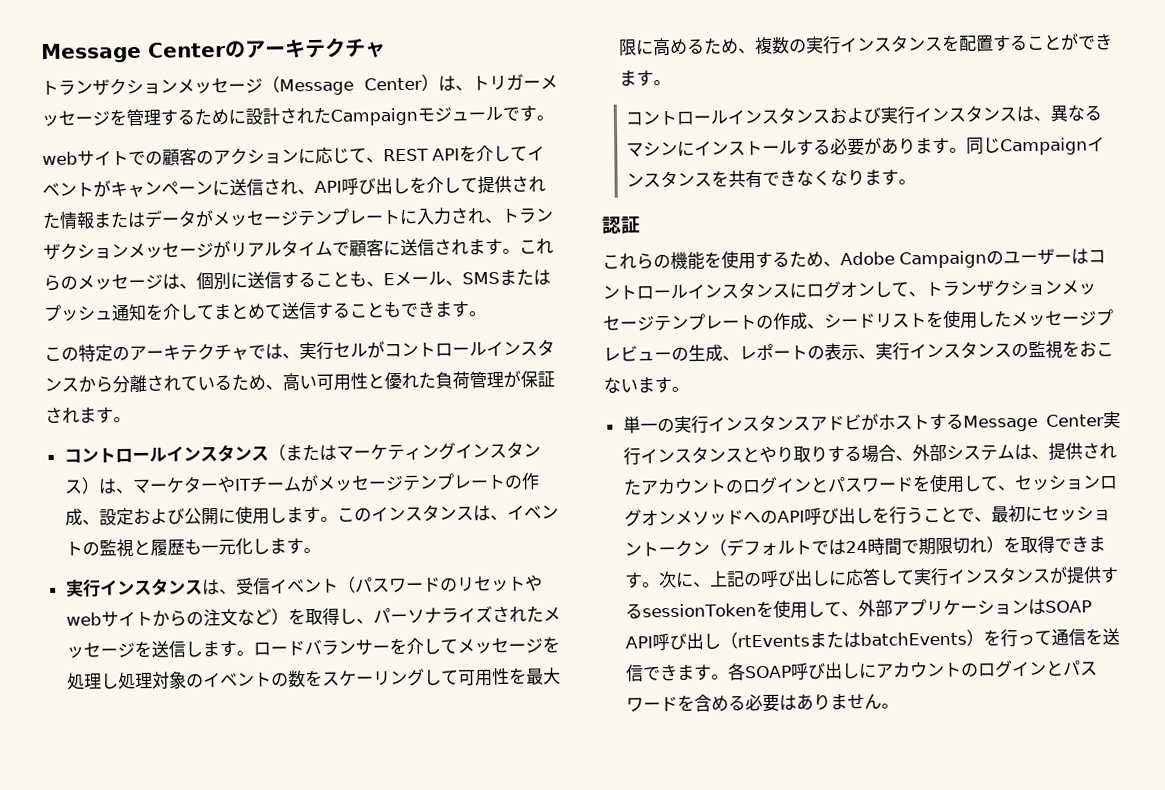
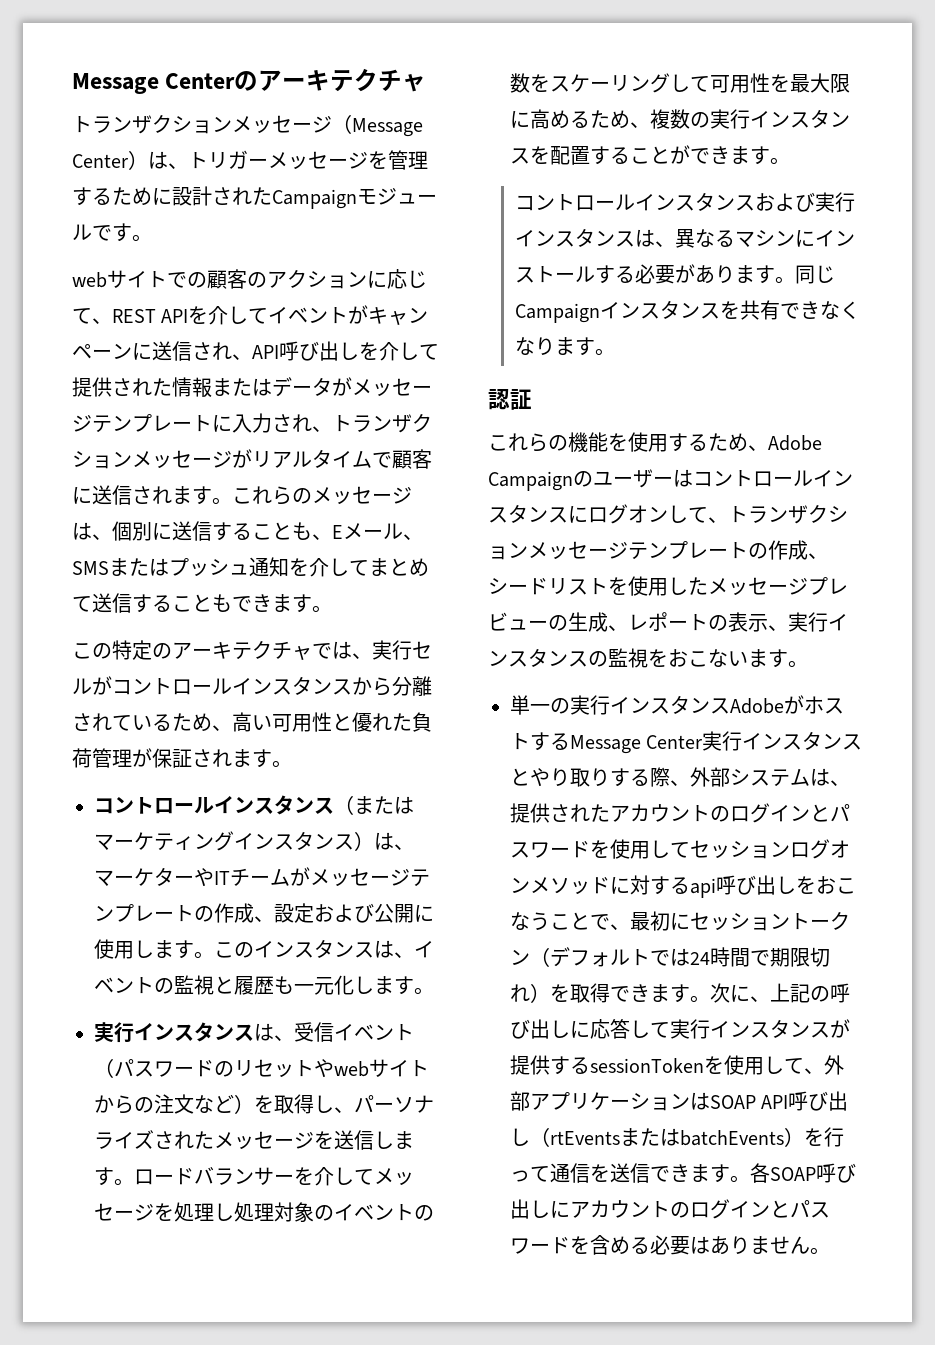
[809,413,862,432] アドビ -> [730,698,784,714] Adobe
[860,444,896,463] 場合 -> [650,767,670,787] 際
[997,485,1016,491] 、 -> (690, 850) none
[742,506,907,525] へのAPI呼び出しを行 -> [610,875,856,898] [510,912,530,930] に対するapi呼び出しをおこな

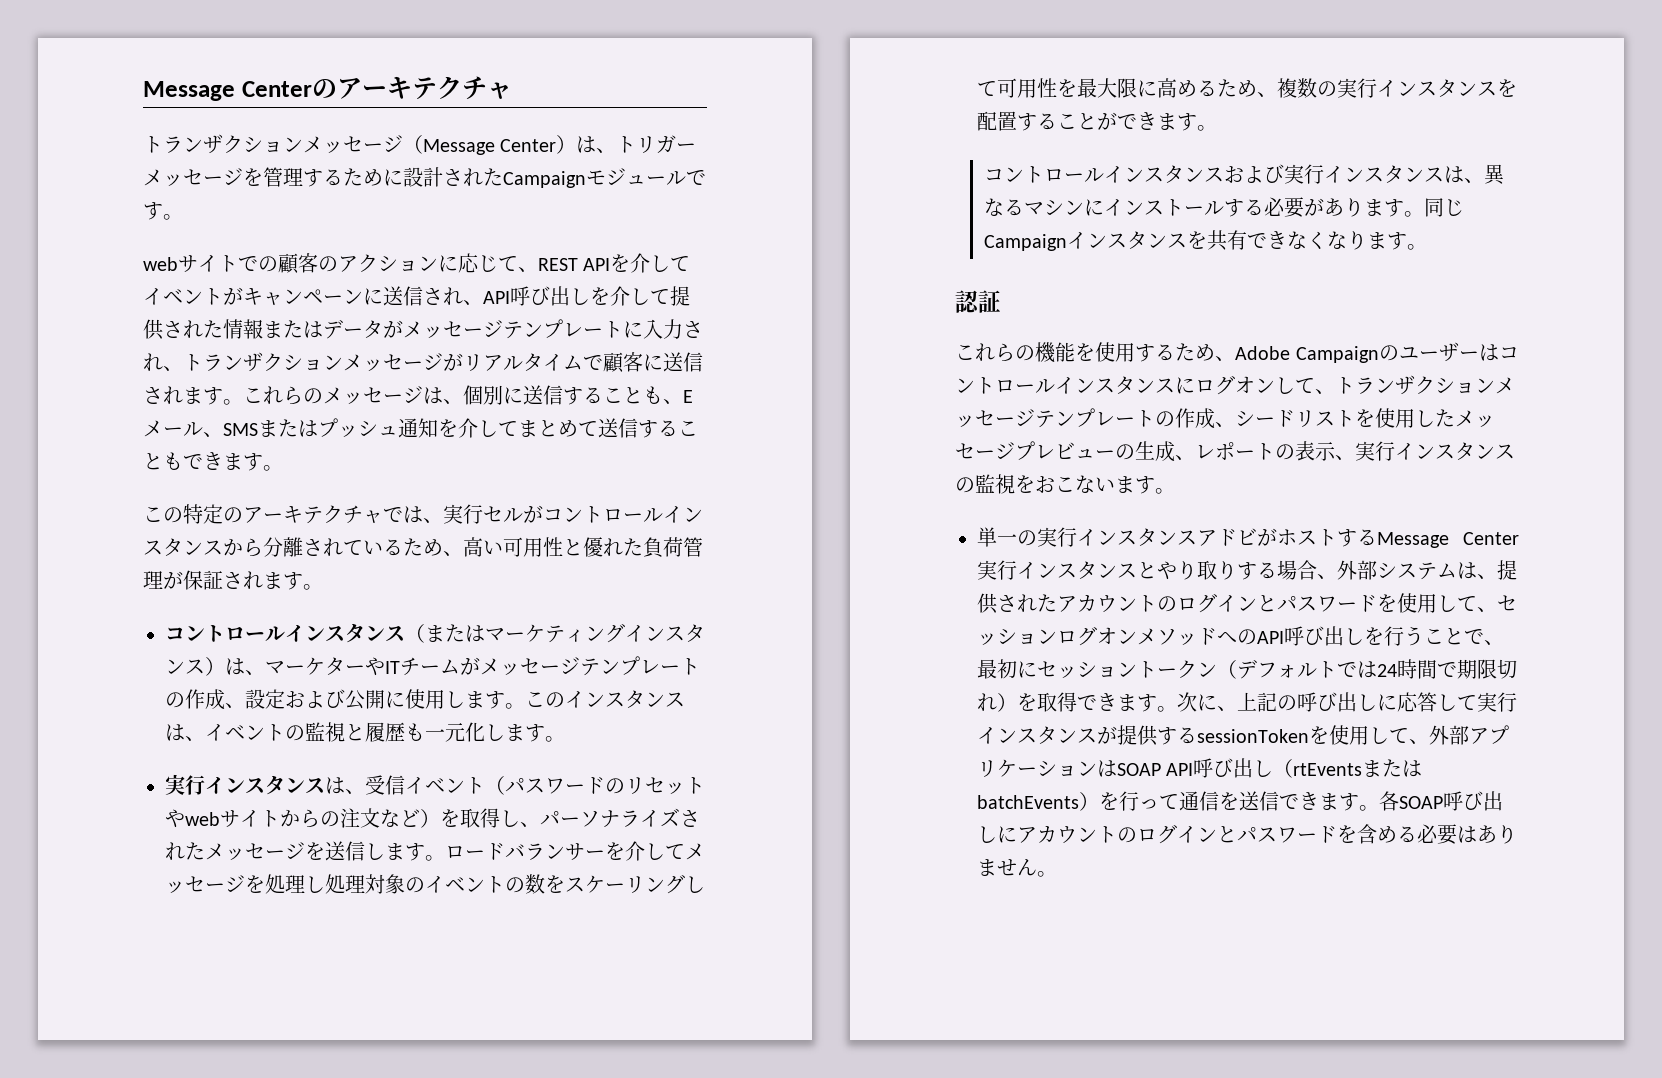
[730,698,784,714] Adobe -> [1197,528,1257,546] アドビ
[650,767,670,787] 際 -> [1277,560,1317,580] 場合
(690, 850) none -> [1477,607,1497,612] 、
[610,875,856,898] [510,912,530,930] に対するapi呼び出しをおこな -> [1217,626,1404,646] へのAPI呼び出しを行

